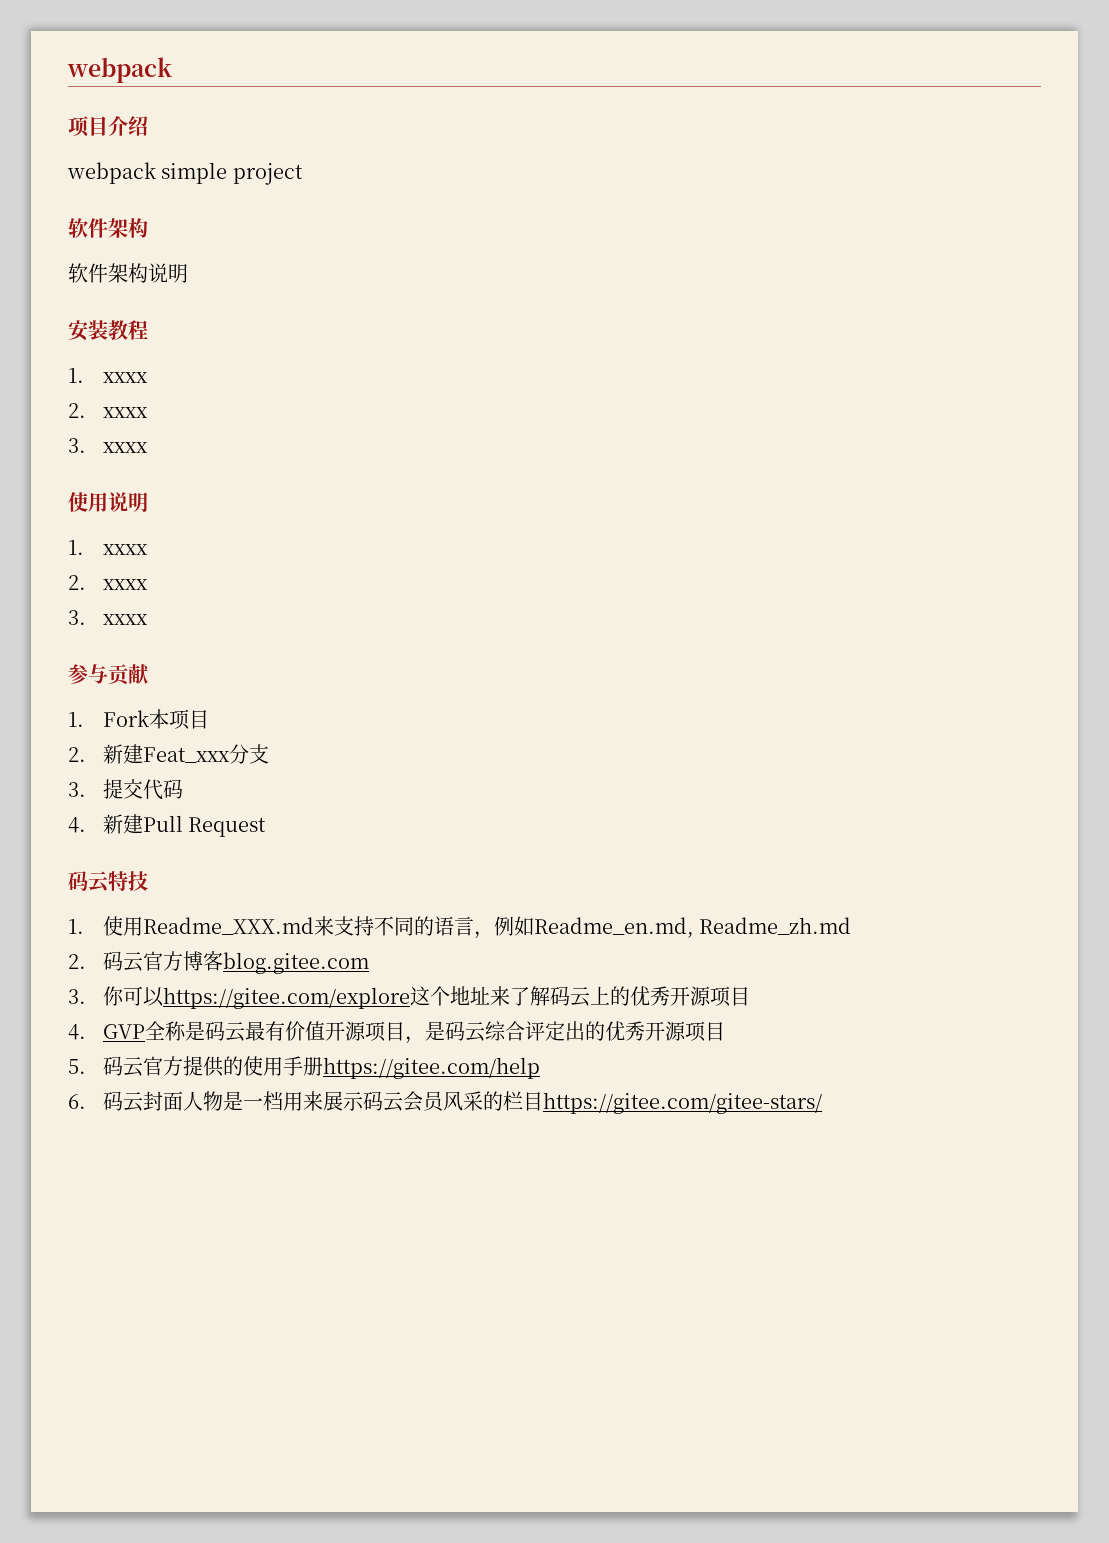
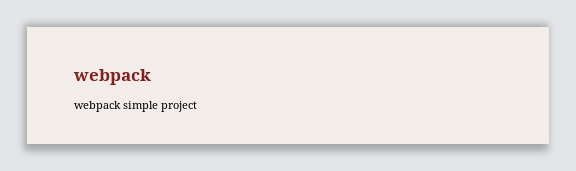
[67,57,172,83] [68,116,148,137] webpack // 项目介绍 -> [73,69,151,85] webpack
[68,218,148,238] [68,263,188,283] [68,320,148,341] [68,368,148,383] [68,403,148,418] [68,438,148,453] [68,492,148,512] [68,540,148,555] [68,575,148,590] [68,610,148,625] [68,664,149,686] [68,709,209,730] [68,744,269,764] [68,779,183,800] [68,814,267,837] [68,871,148,893] [68,916,852,939] [68,951,369,974] [68,986,750,1009] [68,1021,725,1044] [68,1056,540,1079] [68,1091,822,1114] // 软件架构 // 软件架构说明 // 安装教程 // 1. xxxx // 2. xxxx // 3. xxxx // 使用说明 // 1. xxxx // 2. xxxx // 3. xxxx // 参与贡献 // 1. Fork本项目 // 2.新建Feat_xxx分支 // 3.提交代码 // 4.新建Pull Request // 码云特技 // 1.使用Readme_XXX.md来支持不同的语言，例如Readme_en.md, Readme_zh.md // 2.码云官方博客blog.gitee.com // 3.你可以https://gitee.com/explore这个地址来了解码云上的优秀开源项目 // 4. GVP全称是码云最有价值开源项目，是码云综合评定出的优秀开源项目 // 5.码云官方提供的使用手册https://gitee.com/help // 6.码云封面人物是一档用来展示码云会员风采的栏目https://gitee.com/gitee-stars/ -> (197, 106) none

